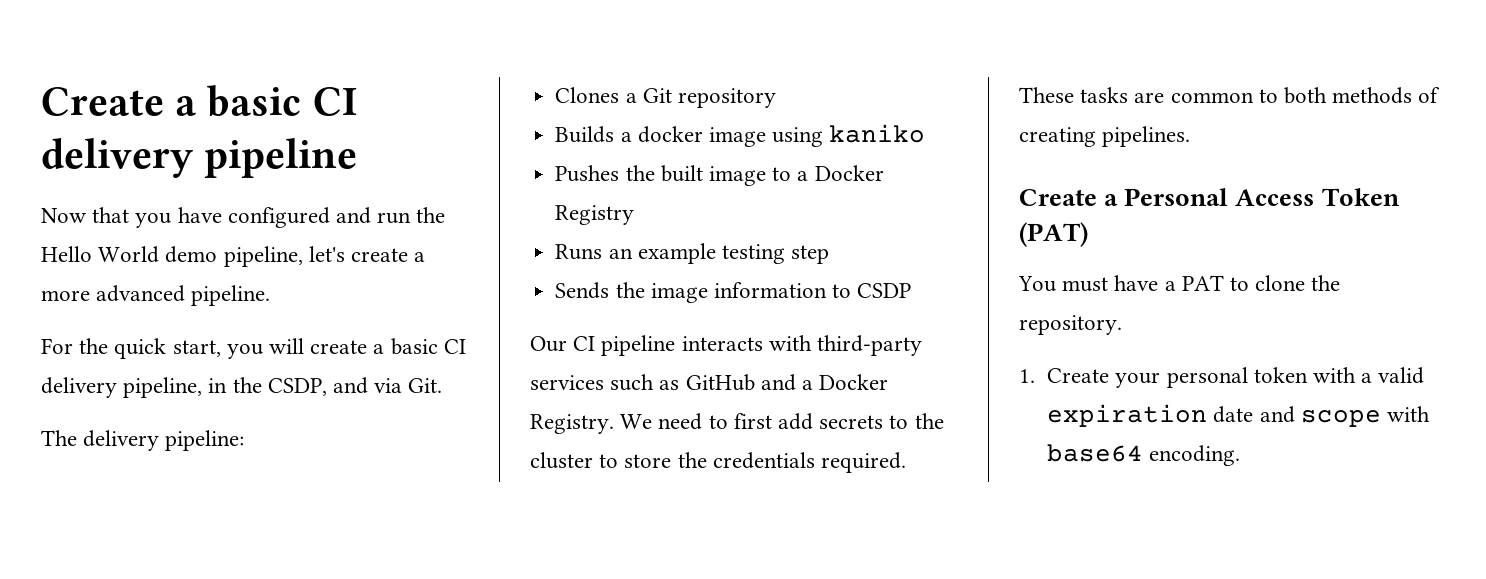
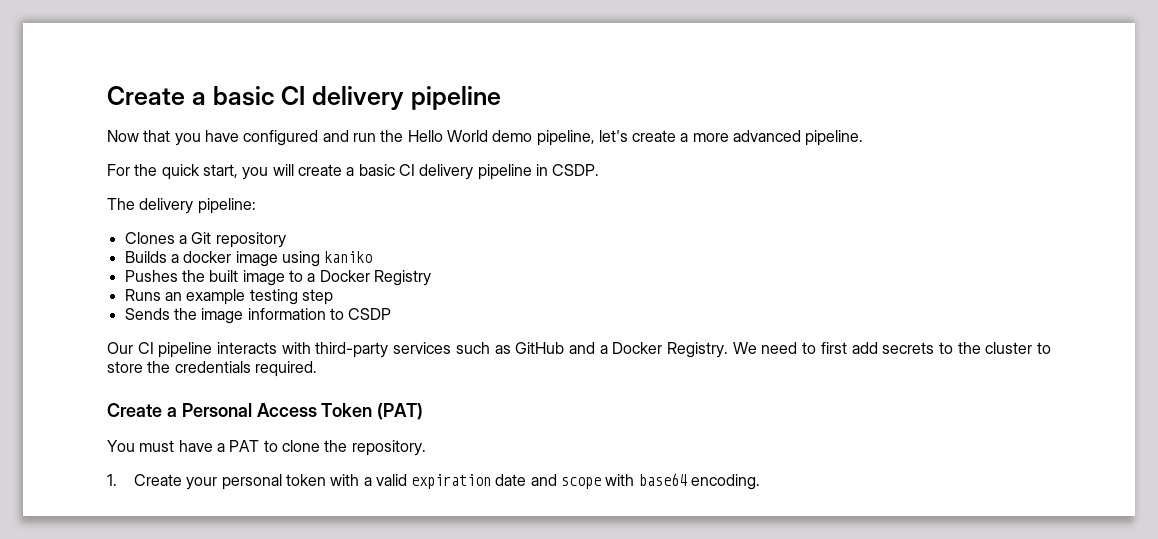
[123,377,443,398] pipeline, in the CSDP, and via Git. -> [477,164,600,180] pipeline in CSDP.
[1019,87,1441,104] [1019,126,1191,147] These tasks are common to both methods of creating pipelines. -> (317, 369) none

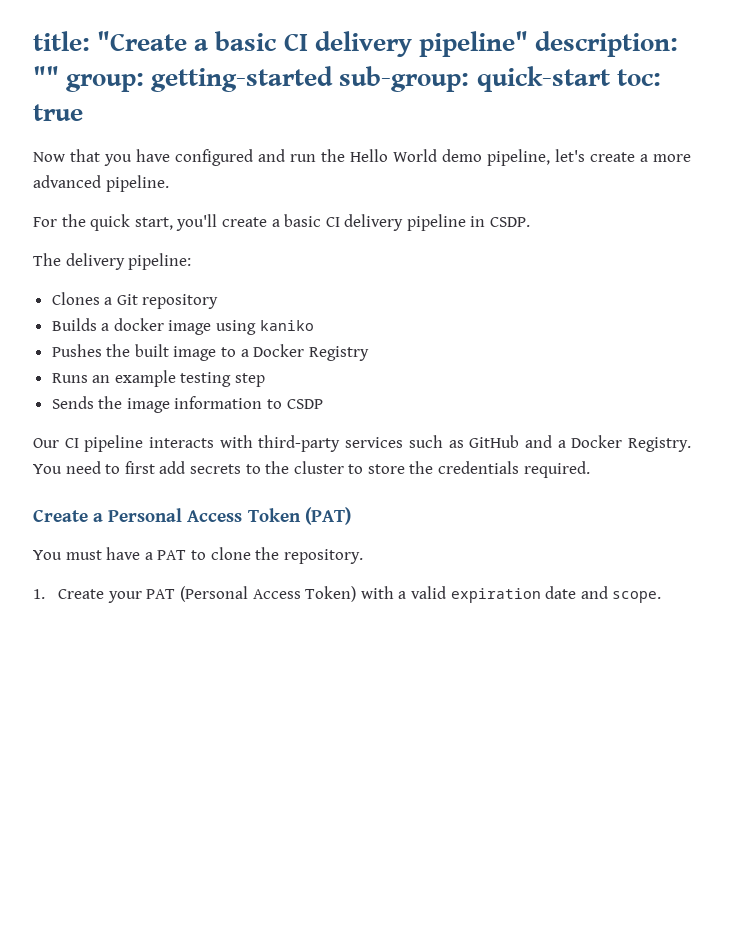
[107,86,501,110] Create a basic CI delivery pipeline -> [33,31,679,57] [33,66,661,92] [33,104,83,121] title: "Create a basic CI delivery pipeline" description: "" group: getting-started sub-group: quick-start toc: true
[242,164,294,180] you will -> [176,214,218,231] you'll
[732,342,757,354] We -> [33,464,62,474] You
[221,474,326,490] personal token -> [146,586,357,602] PAT (Personal Access Token)
[561,473,761,490] scope with base64 encoding. -> [612,591,662,603] scope.

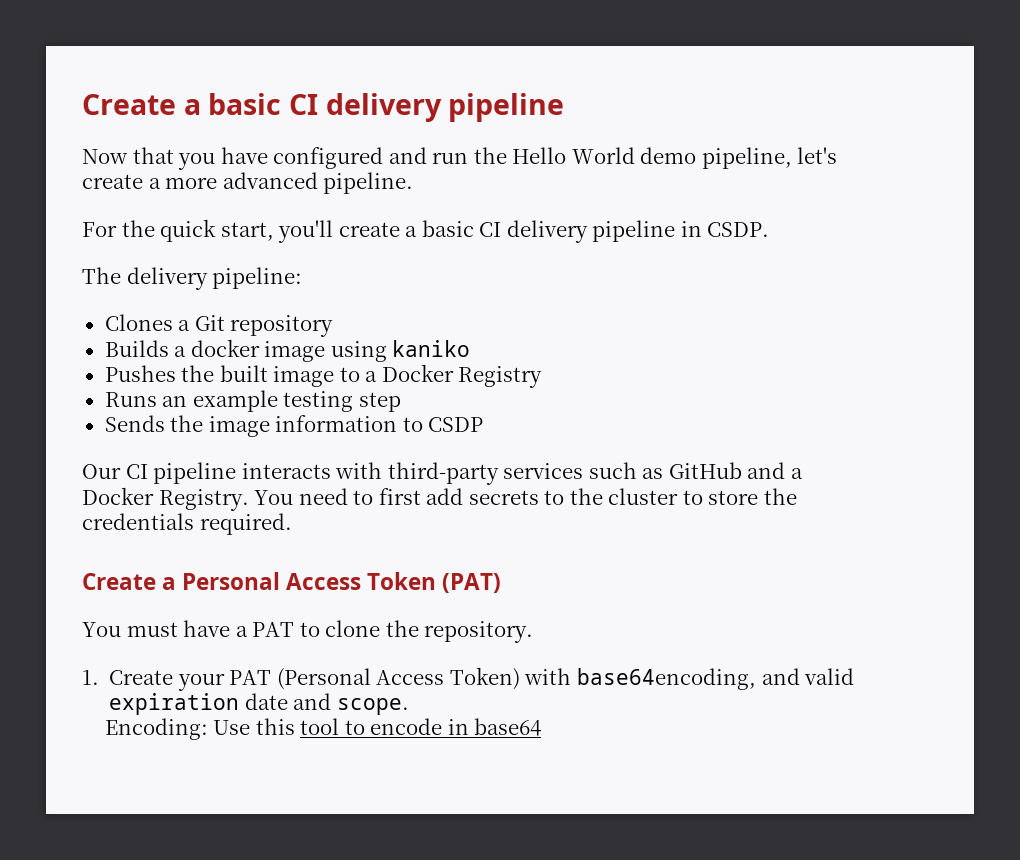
[33,31,679,57] [33,66,661,92] [33,104,83,121] title: "Create a basic CI delivery pipeline" description: "" group: getting-started sub-group: quick-start toc: true -> [82,93,565,122] Create a basic CI delivery pipeline
[398,591,407,599] a -> [576,668,800,690] base64encoding, and
(662, 597) none -> [104,718,542,740] // Encoding: Use this tool to encode in base64

